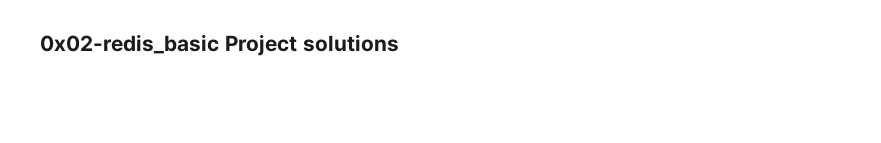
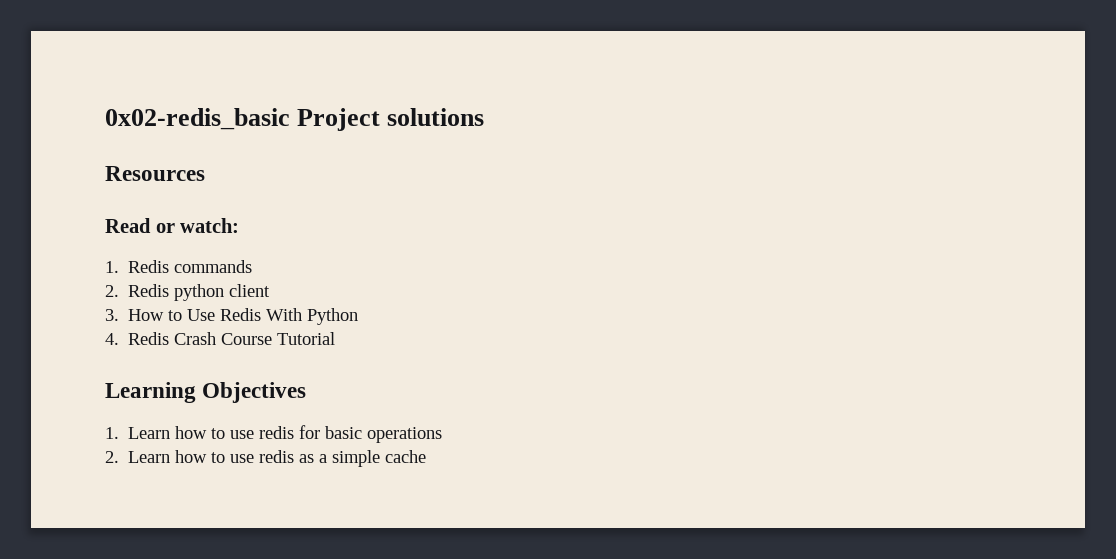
(399, 43) none -> [105,166,205,181] [105,218,240,233] [105,260,253,273] [105,284,271,301] [105,308,359,325] [105,332,336,345] [105,382,307,403] [105,425,443,443] [105,450,427,467] // Resources // Read or watch: // 1. Redis commands // 2. Redis python client // 3. How to Use Redis With Python // 4. Redis Crash Course Tutorial // Learning Objectives // 1. Learn how to use redis for basic operations // 2. Learn how to use redis as a simple cache

